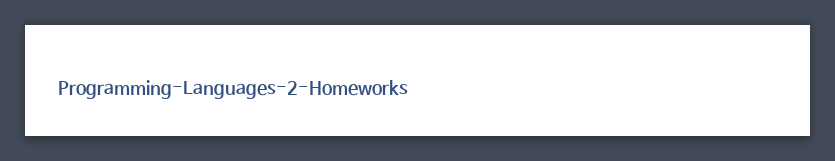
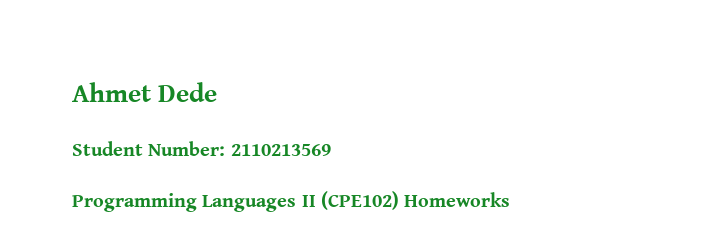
[58,80,408,99] Programming-Languages-2-Homeworks -> [72,82,218,102] [72,141,331,156] [72,191,511,212] Ahmet Dede // Student Number: 2110213569 // Programming Languages II (CPE102) Homeworks

